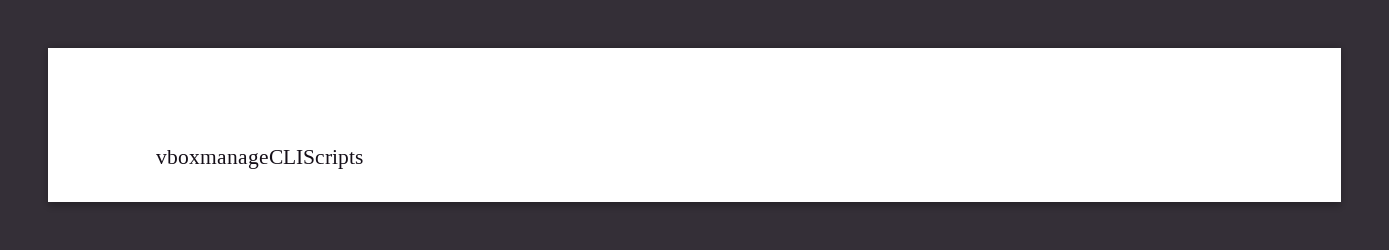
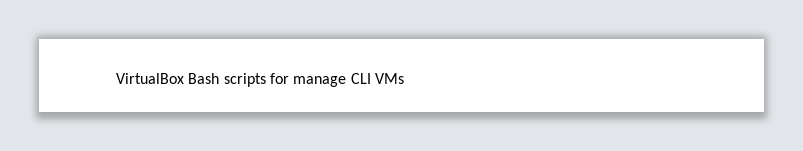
[156,150,363,169] vboxmanageCLIScripts -> [116,73,404,87] VirtualBox Bash scripts for manage CLI VMs

